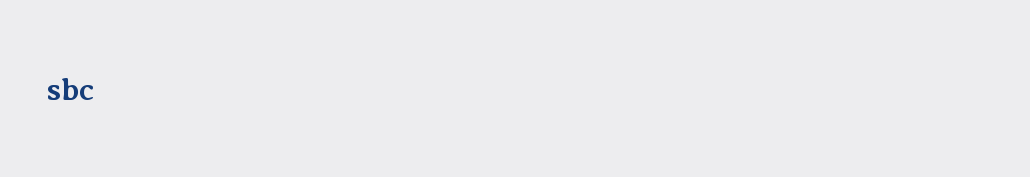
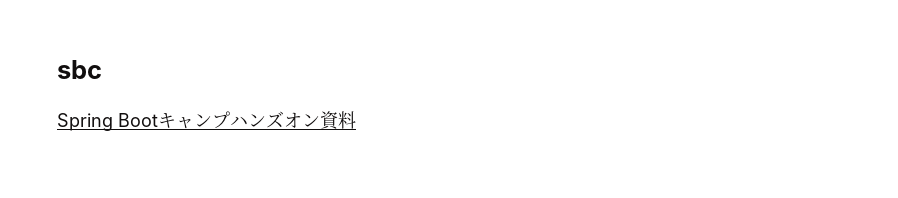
(94, 89) none -> [57,111,356,131] // Spring Bootキャンプハンズオン資料

